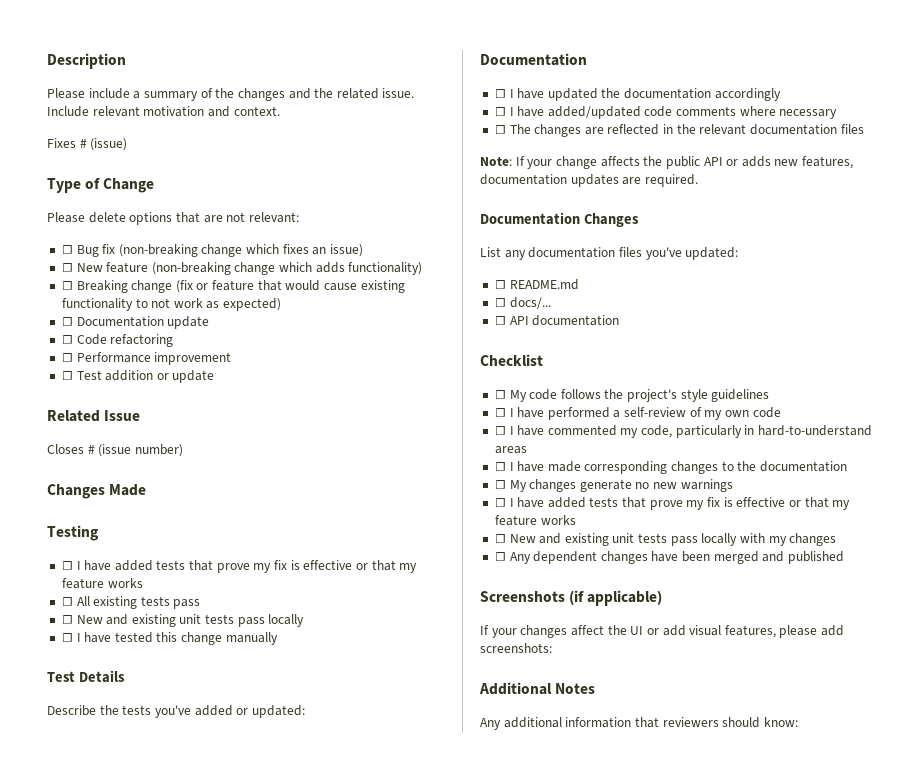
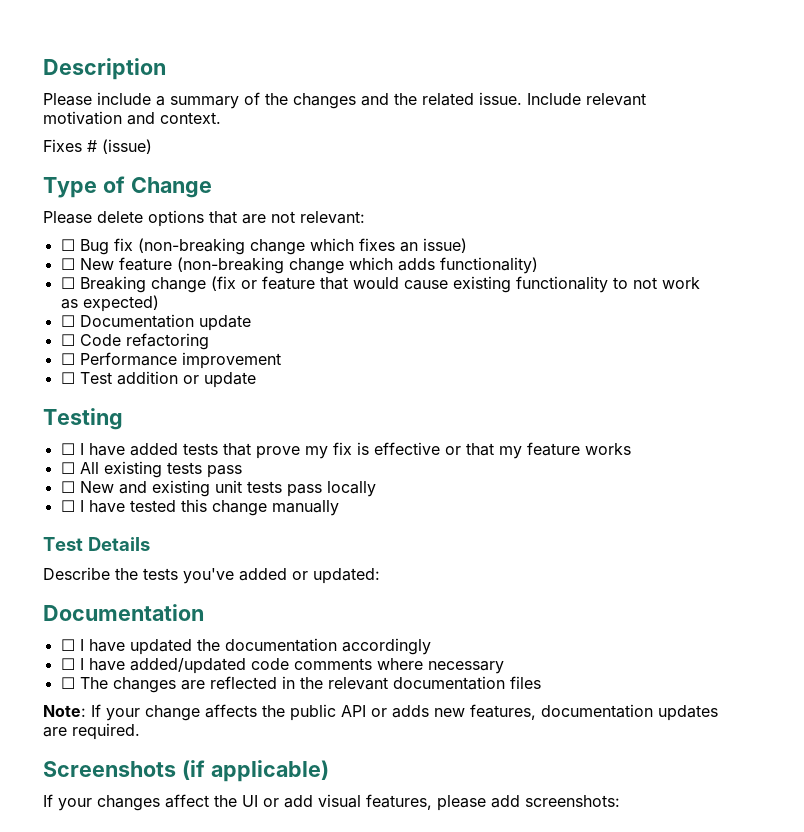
[47,410,141,422] [47,444,183,457] [47,484,147,499] // Related Issue // Closes # (issue number) // Changes Made -> (256, 380) none
[480,212,639,227] [480,247,739,260] [494,279,579,290] [494,297,551,309] [494,315,620,326] [480,354,543,366] [494,389,770,402] [494,407,781,420] [494,425,873,438] [494,446,527,454] [494,461,848,474] [494,479,733,492] [494,497,851,510] [494,515,576,526] [494,533,837,546] [494,551,845,564] // Documentation Changes // List any documentation files you've updated: // ☐ README.md // ☐ docs/... // ☐ API documentation // Checklist // ☐ My code follows the project's style guidelines // ☐ I have performed a self-review of my own code // ☐ I have commented my code, particularly in hard-to-understand areas // ☐ I have made corresponding changes to the documentation // ☐ My changes generate no new warnings // ☐ I have added tests that prove my fix is effective or that my feature works // ☐ New and existing unit tests pass locally with my changes // ☐ Any dependent changes have been merged and published -> (140, 731) none
[479,682,596,695] [480,717,798,730] // Additional Notes // Any additional information that reviewers should know: -> (620, 801) none

